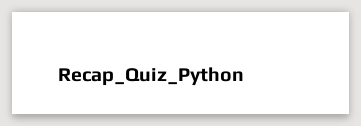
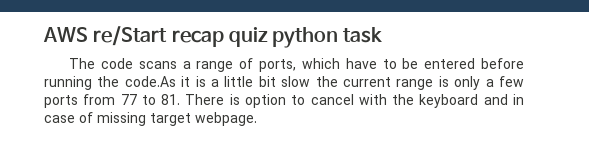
[58,67,244,86] Recap_Quiz_Python -> [43,26,383,48] [69,58,525,72] [44,76,524,90] [44,94,524,108] [44,112,257,126] AWS re/Start recap quiz python task // The code scans a range of ports, which have to be entered before running the code.As it is a little bit slow the current range is only a few ports from 77 to 81. There is option to cancel with the keyboard and in case of missing target webpage.

